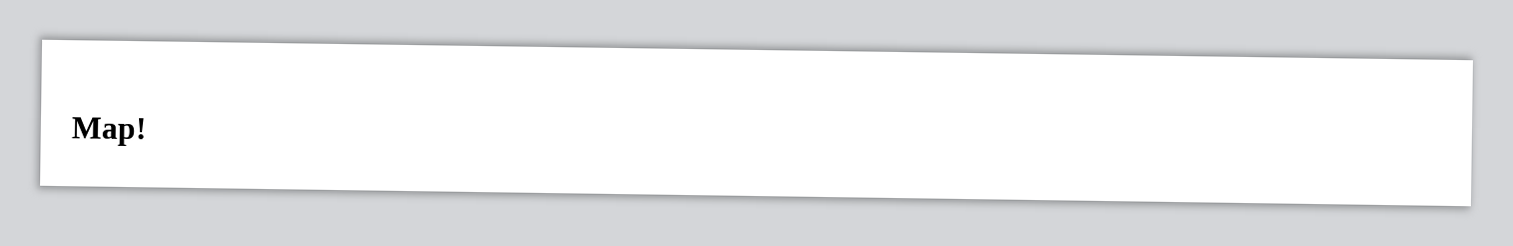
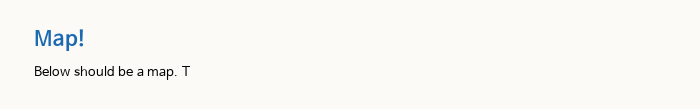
(147, 132) none -> [34,66,190,80] // Below should be a map. T

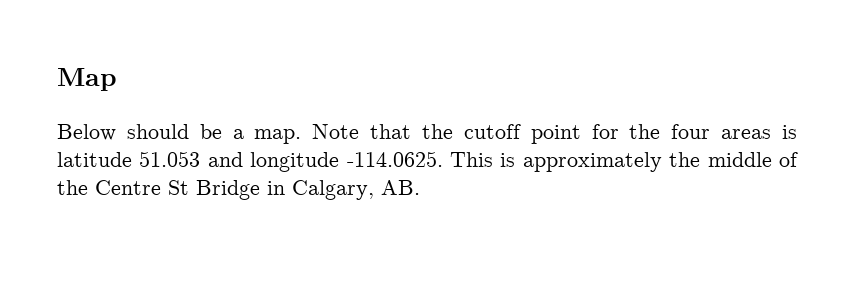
[34,29,86,51] Map! -> [57,68,117,91] Map
[181,66,190,76] T -> [312,124,798,144] [57,151,798,172] [57,180,420,200] Note that the cutoff point for the four areas is latitude 51.053 and longitude -114.0625. This is approximately the middle of the Centre St Bridge in Calgary, AB.

